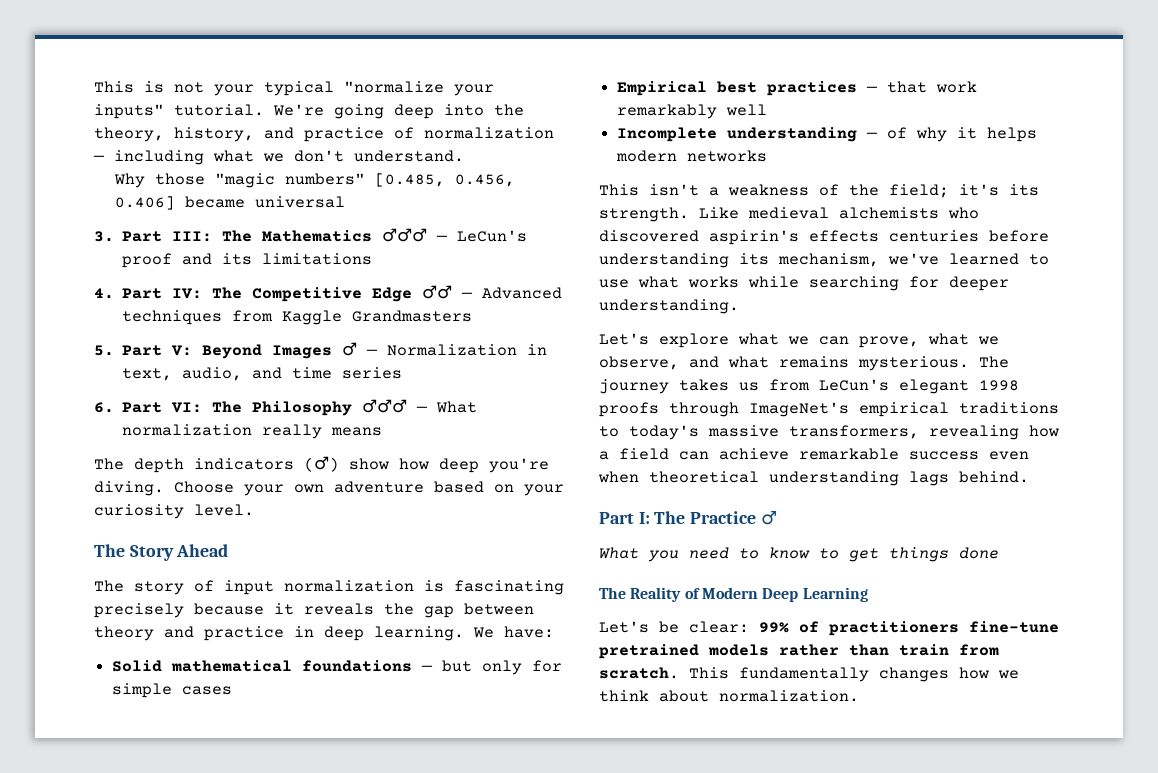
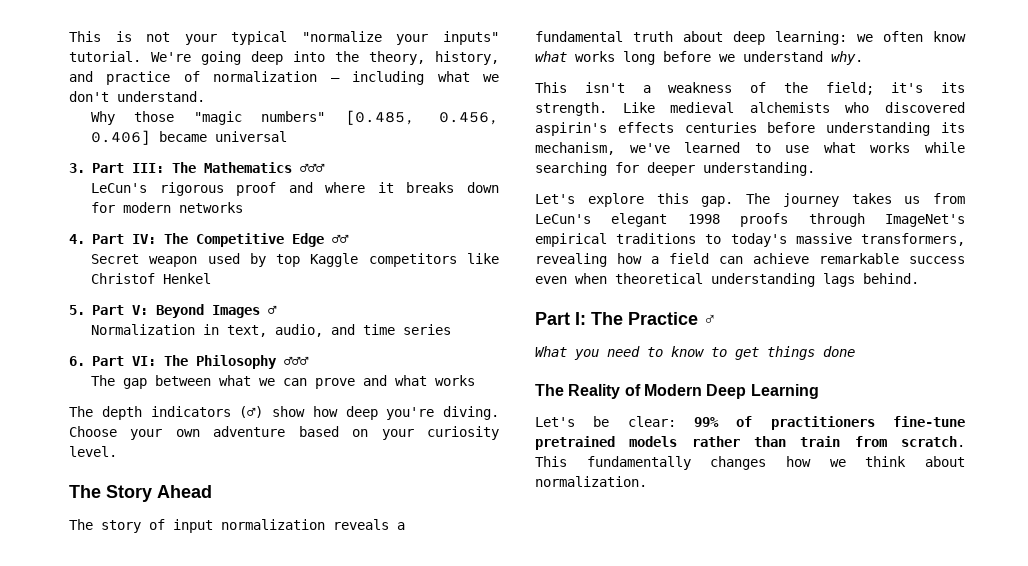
[436,230,528,242] [122,253,373,268] — LeCun's proof and its limitations -> [91,182,500,196] [91,202,244,213] // LeCun's rigorous proof and where it breaks down for modern networks
[461,287,563,299] [122,310,473,325] — Advanced techniques from Kaggle Grandmasters -> [91,253,499,267] [91,273,212,284] // Secret weapon used by top Kaggle competitors like Christof Henkel
[366,349,379,355] — -> (277, 310) //
[416,401,478,413] [122,424,383,439] — What normalization really means -> [91,375,476,389] // The gap between what we can prove and what works
[424,580,564,595] [94,603,534,618] [94,626,554,641] [112,660,563,675] [112,683,233,698] [617,81,978,96] [617,104,768,119] [617,127,1038,142] [616,150,768,162] is fascinating precisely because it reveals the gap between theory and practice in deep learning. We have: // Solid mathematical foundations — but only for simple cases // Empirical best practices — that work remarkably well // Incomplete understanding — of why it helps modern networks -> [333,519,405,530] [535,31,966,45] [535,51,863,65] reveals a fundamental truth about deep learning: we often know what works long before we understand why.
[738,333,999,348] [599,356,969,371] what we can prove, what we observe, and what remains mysterious. -> [656,193,734,207] this gap.

